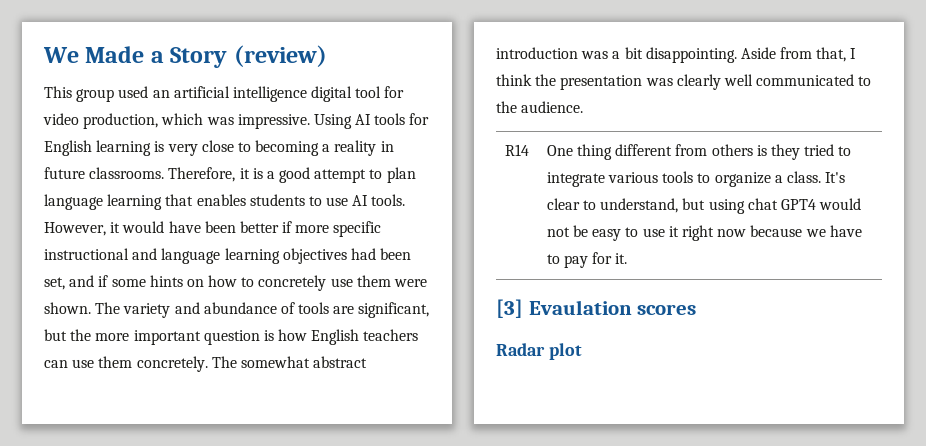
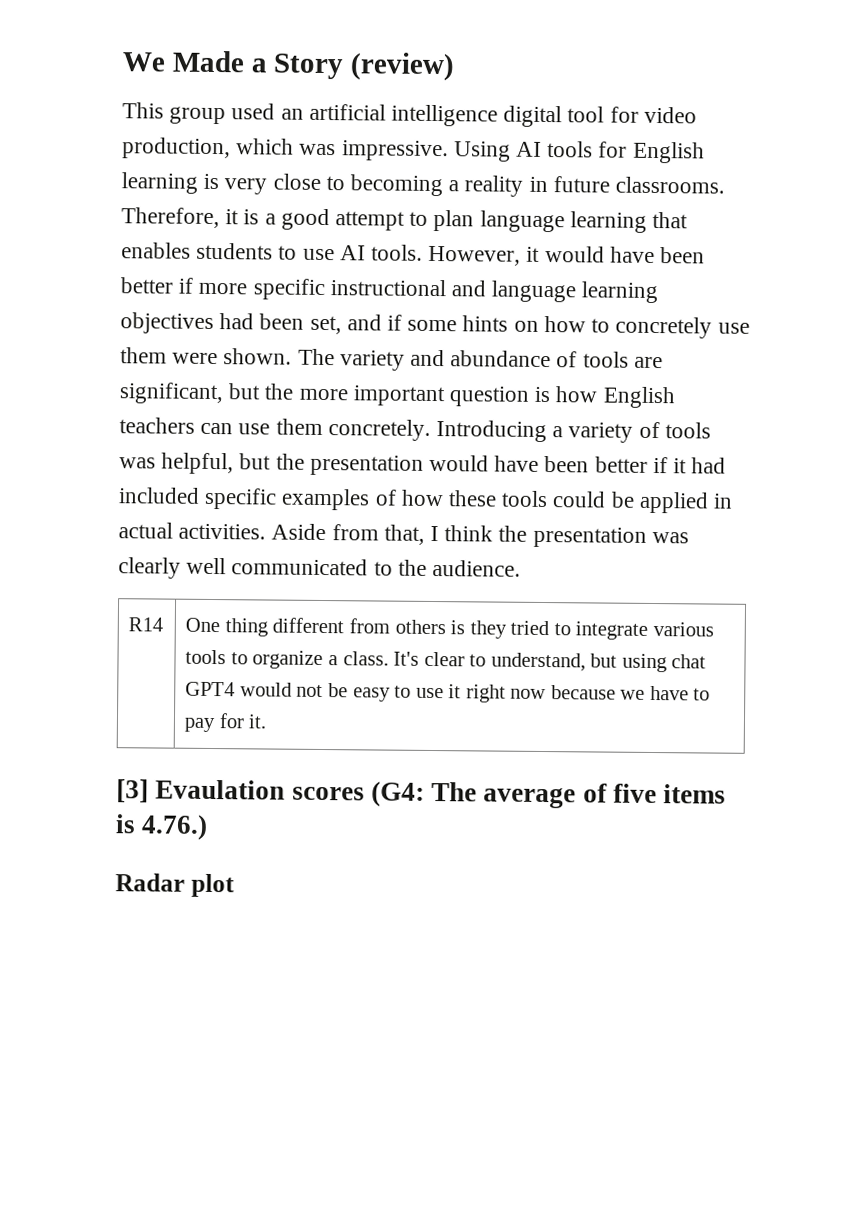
[211,356,368,368] [496,47,737,63] The somewhat abstract introduction was a bit disappointing. -> [436,420,711,443] [119,452,727,476] [118,487,734,514] [118,522,267,540] Introducing a variety of tools was helpful, but the presentation would have been better if it had included specific examples of how these tools could be applied in actual activities.
(697, 309) none -> [370,781,727,809] [115,814,209,840] (G4: The average of five items is 4.76.)

